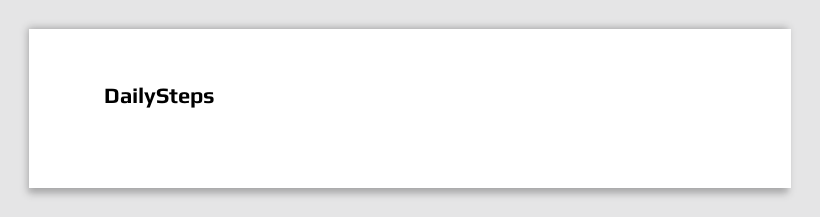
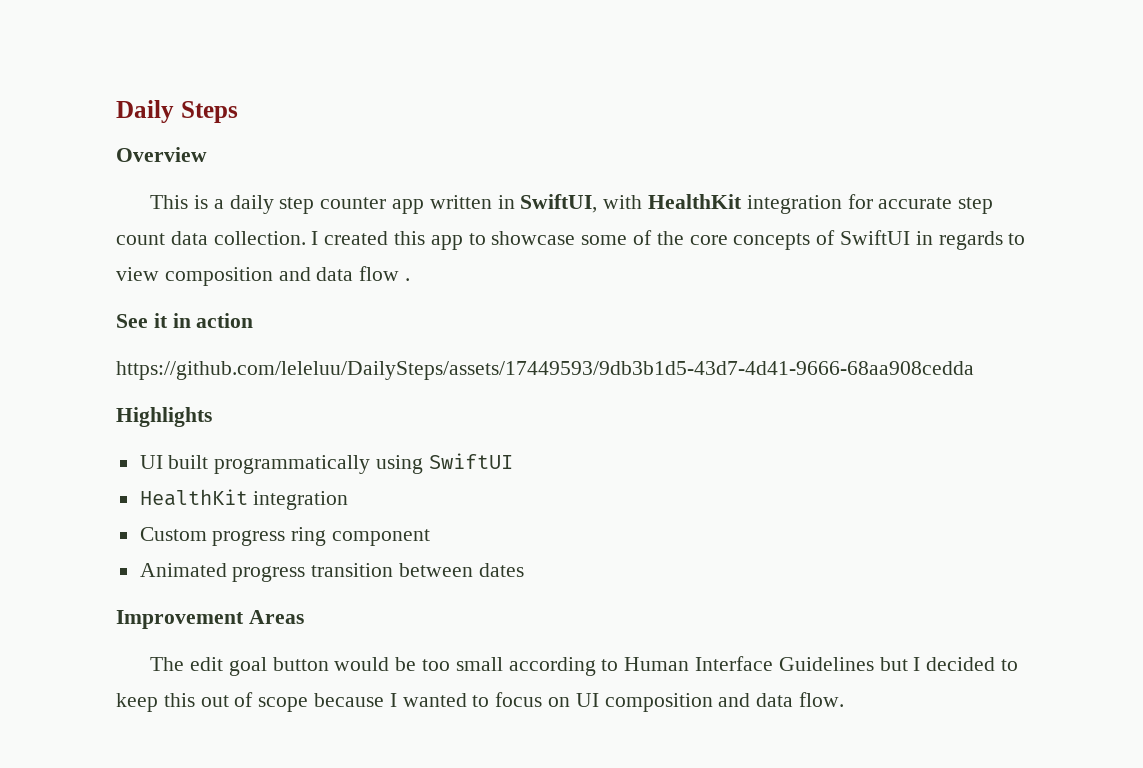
[104,87,215,108] DailySteps -> [116,100,238,123] [116,147,207,162] [150,194,994,214] [116,230,1026,250] [116,266,411,286] [116,313,254,328] [116,361,974,380] [116,407,212,427] [139,453,513,474] [139,489,349,510] [139,527,431,546] [139,563,524,582] [116,610,304,629] [150,656,1019,676] [116,692,845,712] Daily Steps // Overview // This is a daily step counter app written in SwiftUI, with HealthKit integration for accurate step count data collection. I created this app to showcase some of the core concepts of SwiftUI in regards to view composition and data flow . // See it in action // https://github.com/leleluu/DailySteps/assets/17449593/9db3b1d5-43d7-4d41-9666-68aa908cedda // Highlights // UI built programmatically using SwiftUI // HealthKit integration // Custom progress ring component // Animated progress transition between dates // Improvement Areas // The edit goal button would be too small according to Human Interface Guidelines but I decided to keep this out of scope because I wanted to focus on UI composition and data flow.

